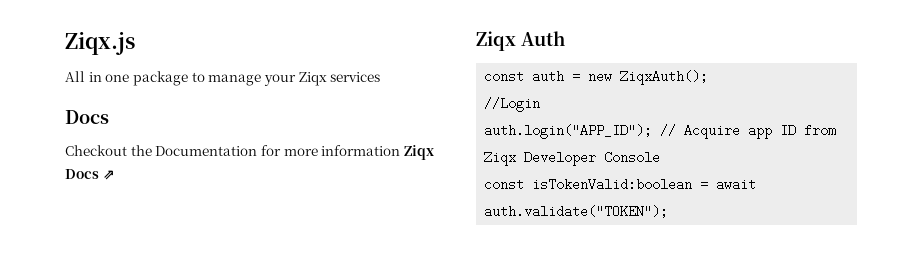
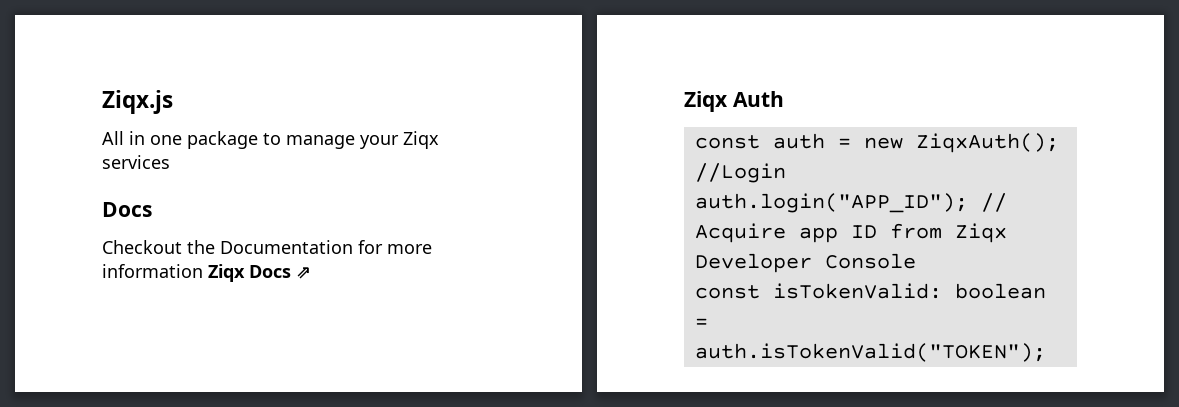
[532,178,757,191] [484,205,669,218] isTokenValid:boolean = await auth.validate("TOKEN"); -> [772,283,1046,299] [694,318,708,328] [694,343,1046,362] isTokenValid: boolean = auth.isTokenValid("TOKEN");

